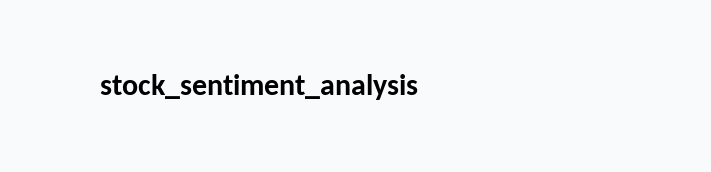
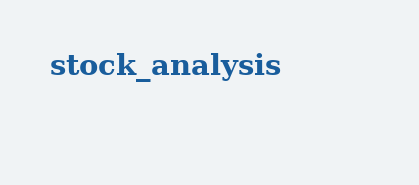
[100,74,418,100] stock_sentiment_analysis -> [50,53,281,82] stock_analysis

